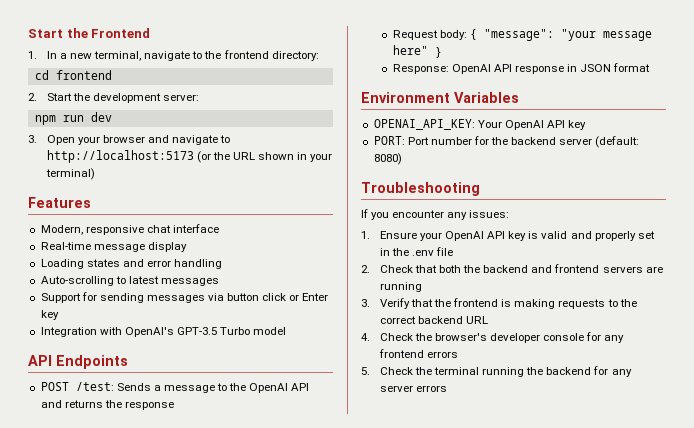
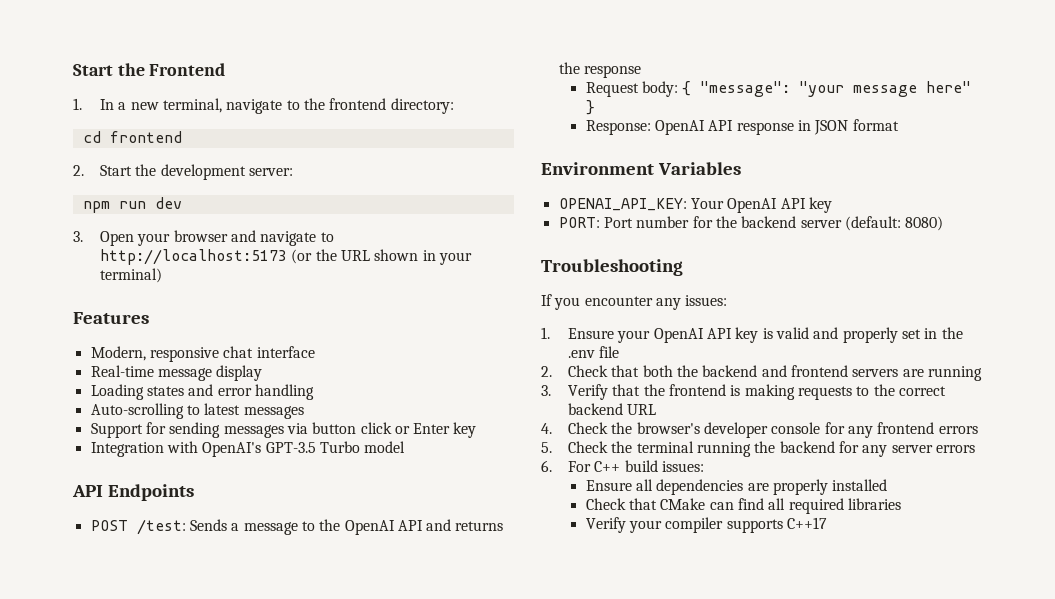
(447, 388) none -> [541,460,705,472] [585,479,888,495] [585,498,901,514] [585,517,827,533] // 6. For C++ build issues: // Ensure all dependencies are properly installed // Check that CMake can find all required libraries // Verify your compiler supports C++17

